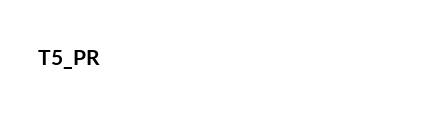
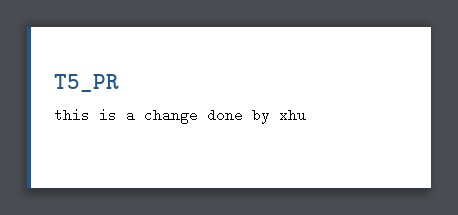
(100, 59) none -> [54,108,306,124] // this is a change done by xhu

